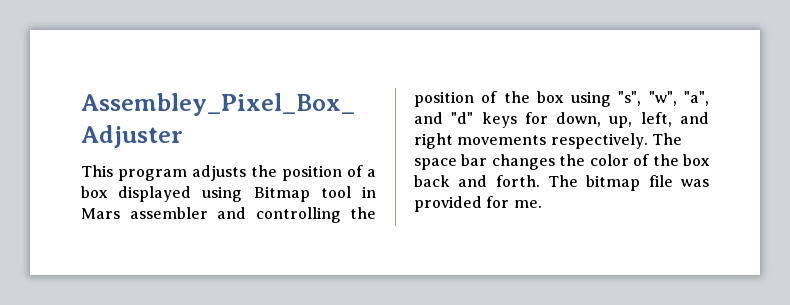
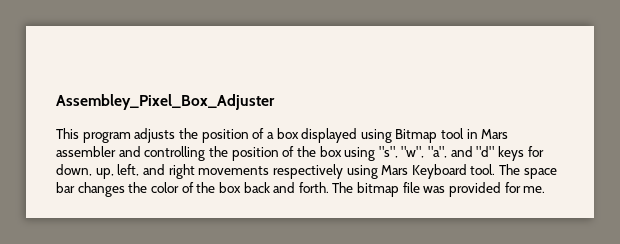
[550,133,648,149] respectively. -> [272,164,496,179] respectively using Mars Keyboard tool.

